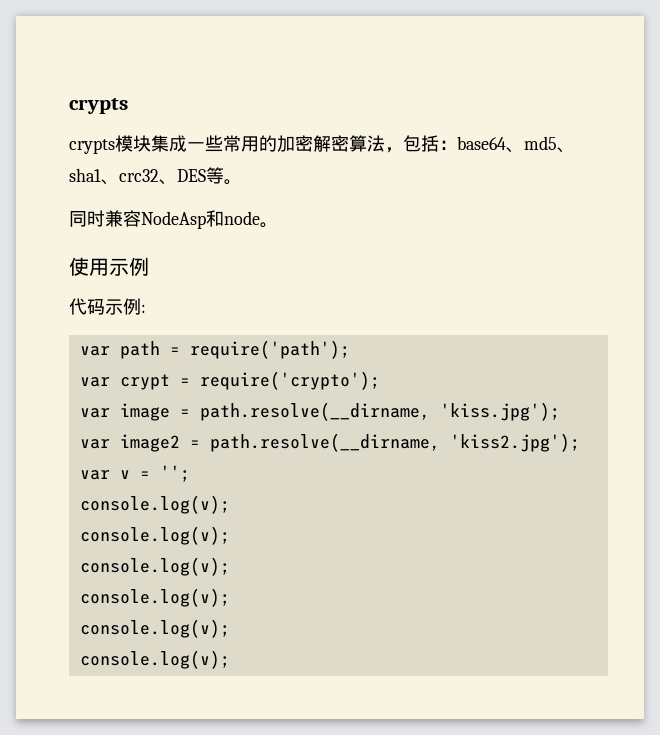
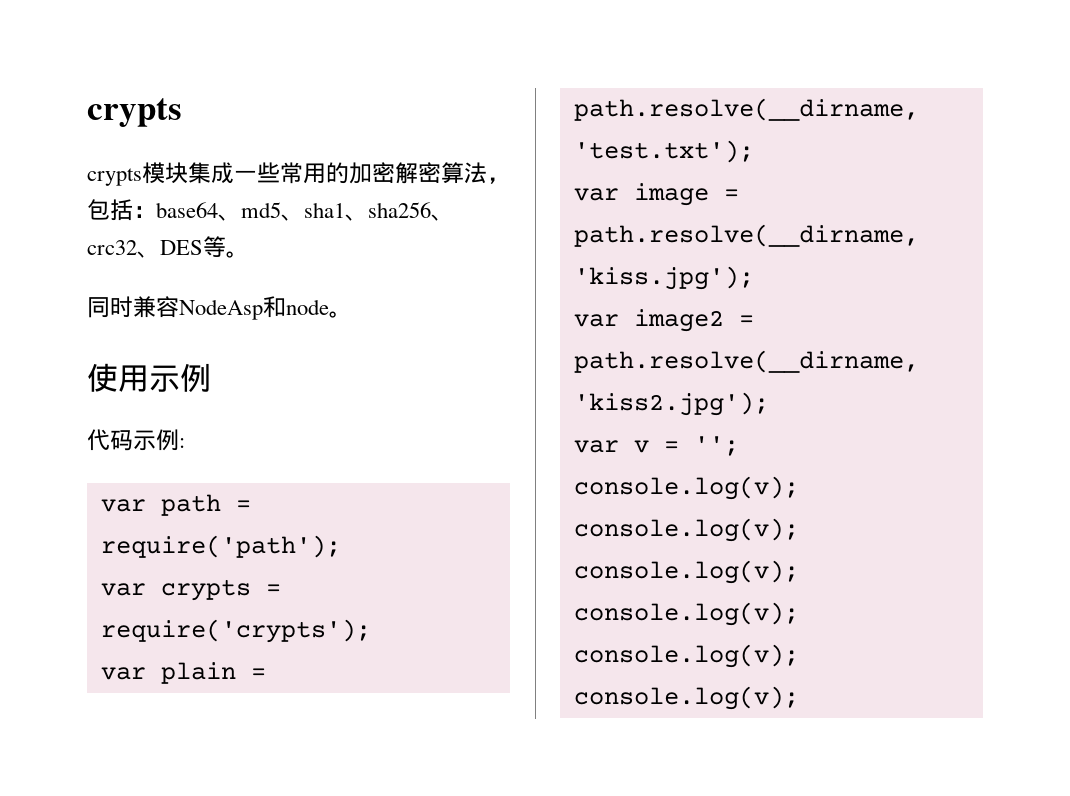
(119, 182) none -> [368,202,454,221] sha256、
[119,371,380,390] crypt = require('crypto'); -> [160,579,281,601] [100,619,371,643] [100,662,266,684] [573,98,919,121] [573,140,754,163] crypts = require('crypts'); // var plain = path.resolve(__dirname, 'test.txt');

